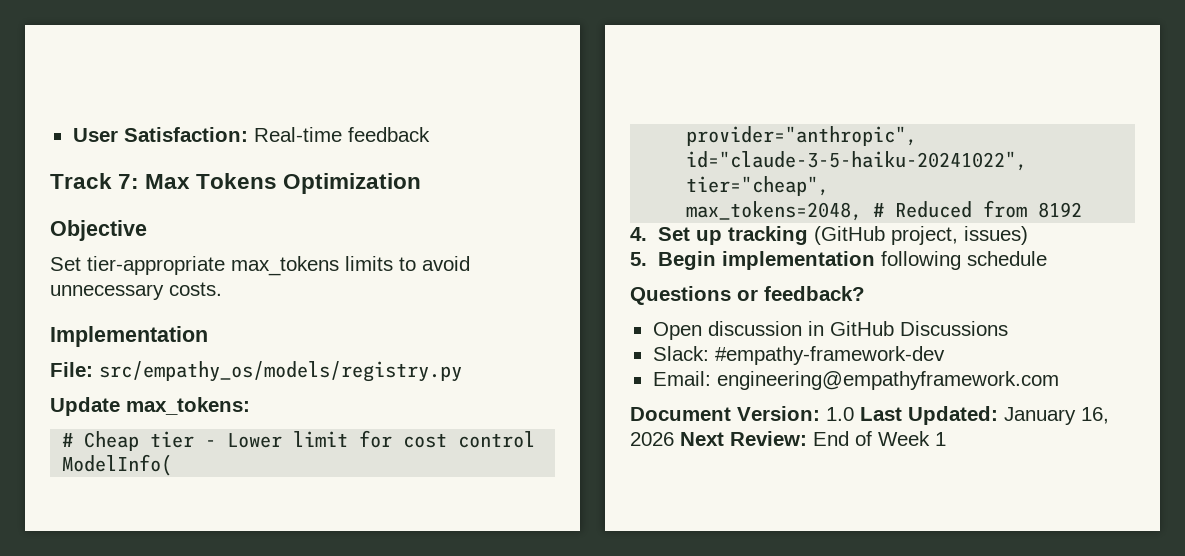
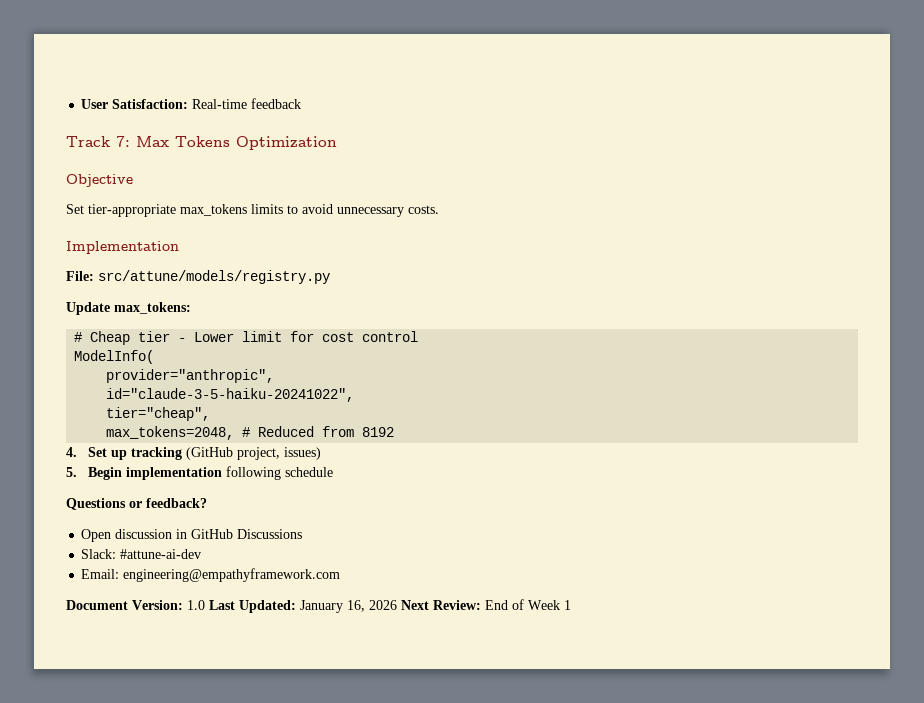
[99,361,462,382] src/empathy_os/models/registry.py -> [98,270,330,284] src/attune/models/registry.py
[714,346,945,365] #empathy-framework-dev -> [120,549,202,559] #attune-ai-dev

